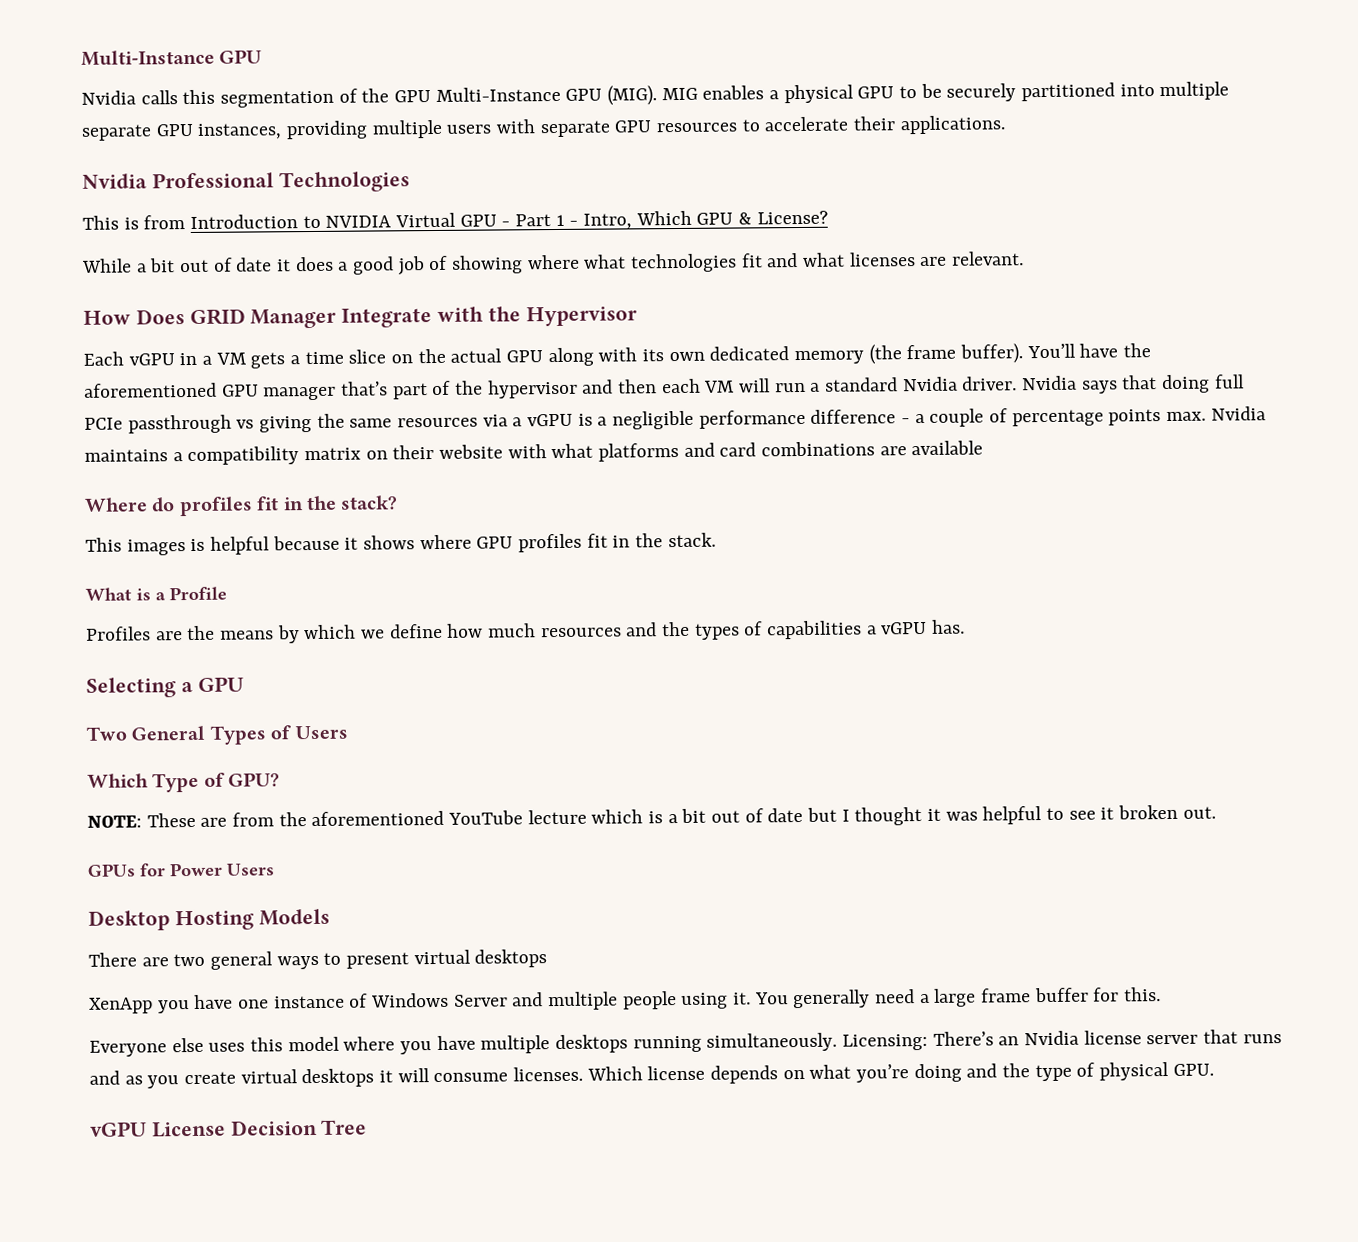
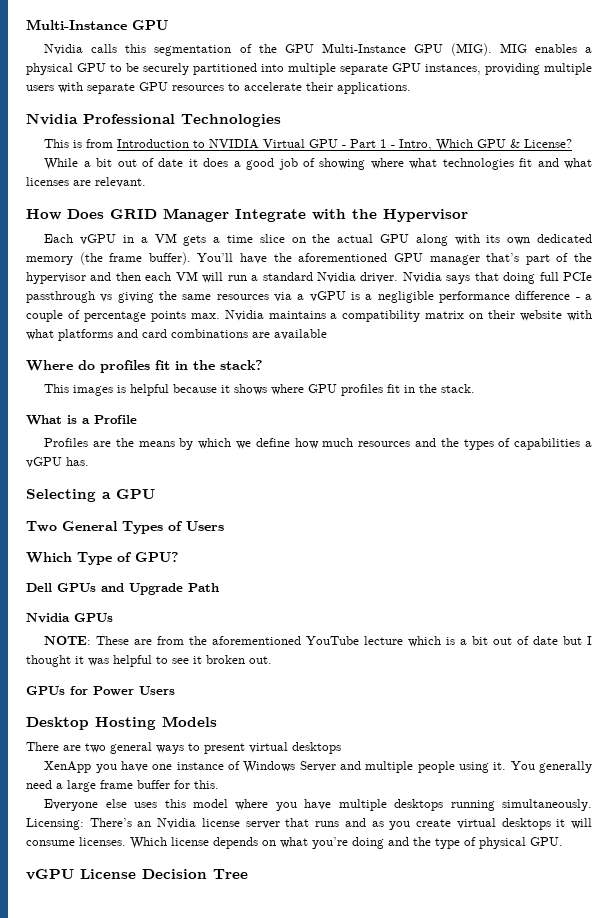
(281, 779) none -> [26,583,219,595] [26,613,113,623] // Dell GPUs and Upgrade Path // Nvidia GPUs

